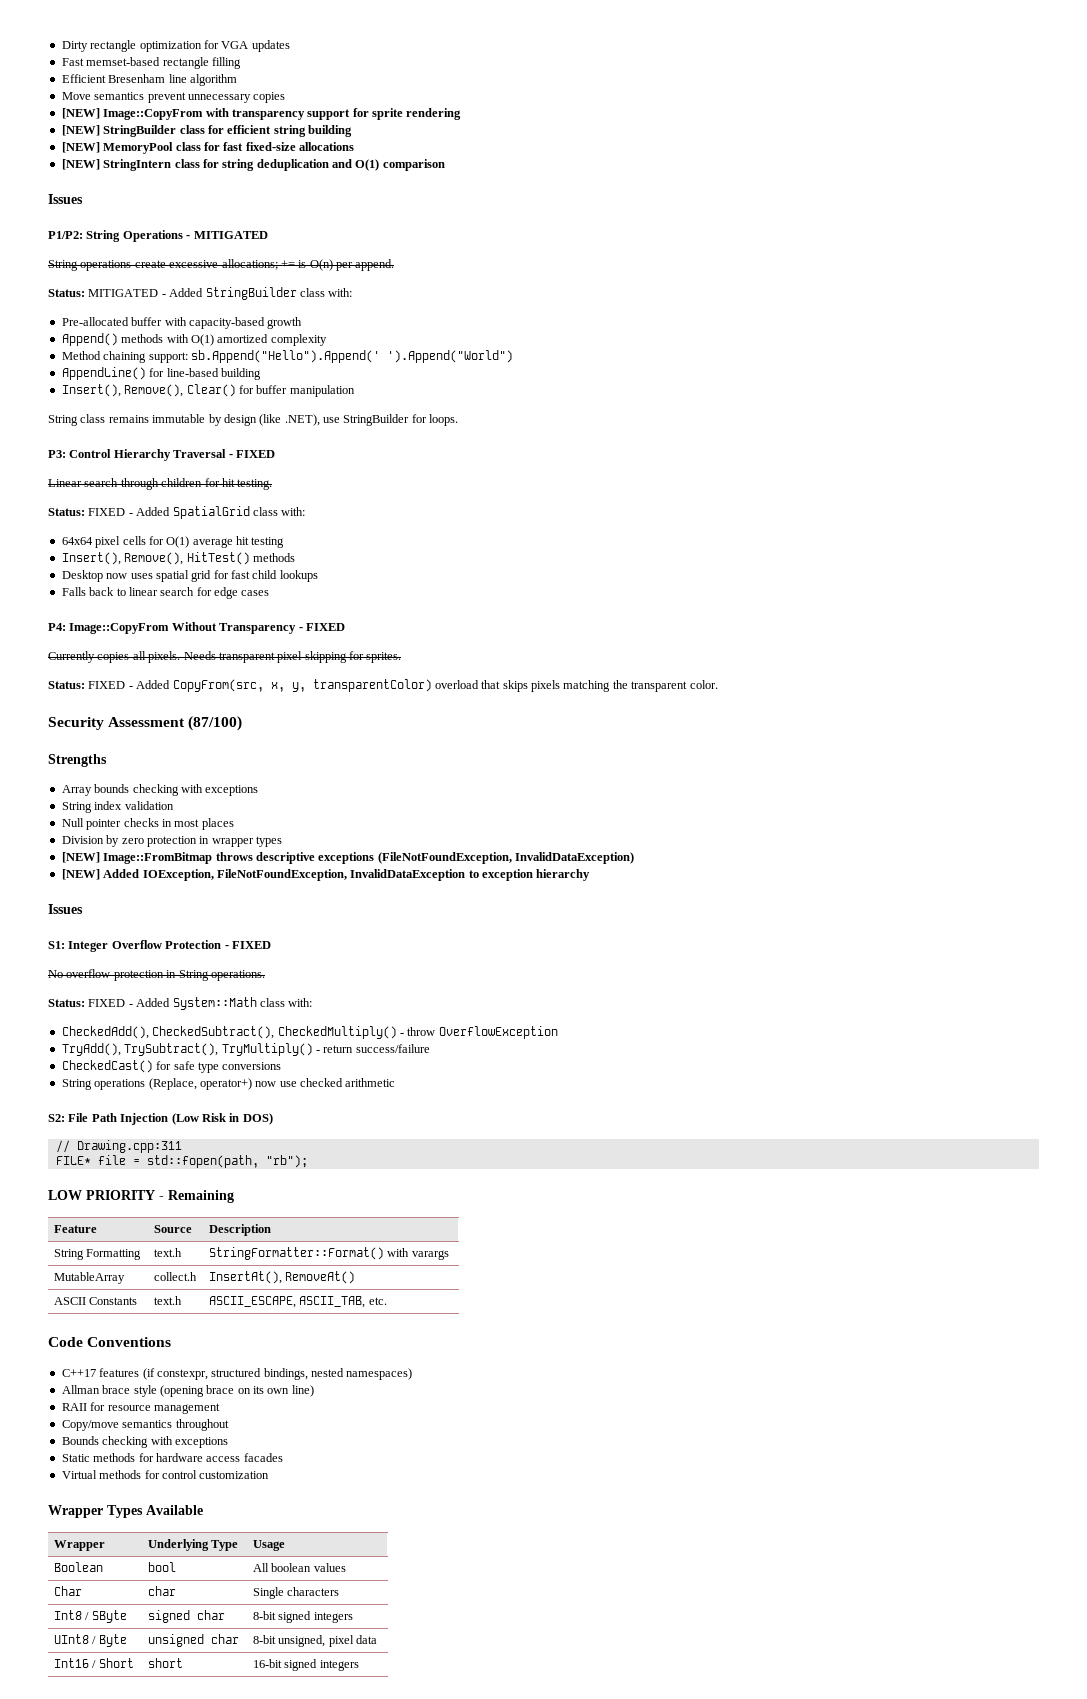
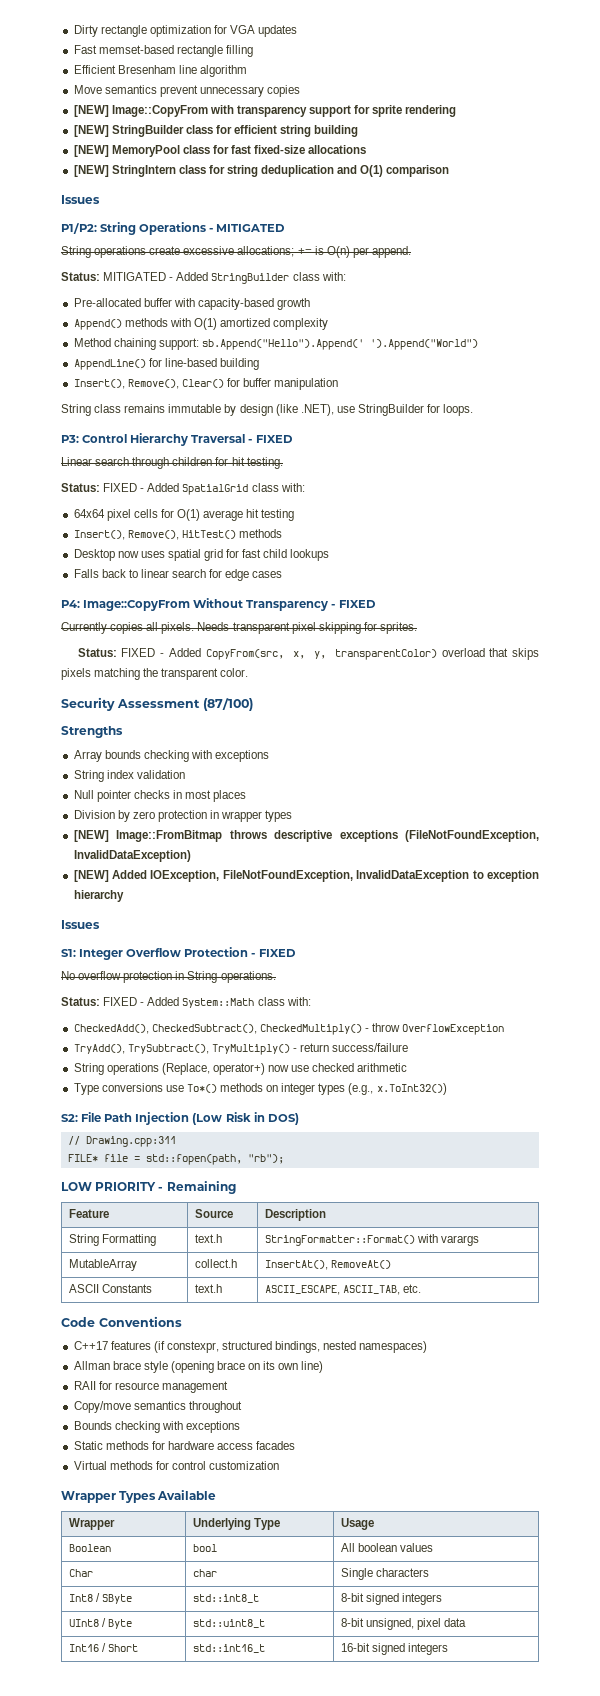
[61,1060,282,1073] // CheckedCast() for safe type conversions -> (409, 1047) none
(396, 1082) none -> [73,1083,447,1095] // Type conversions use To*() methods on integer types (e.g., x.ToInt32())
[148,1610,226,1623] signed char -> [192,1594,259,1603] std::int8_t
[148,1634,240,1647] unsigned char -> [192,1619,265,1628] std::uint8_t
[148,1658,184,1668] short -> [192,1644,265,1653] std::int16_t

